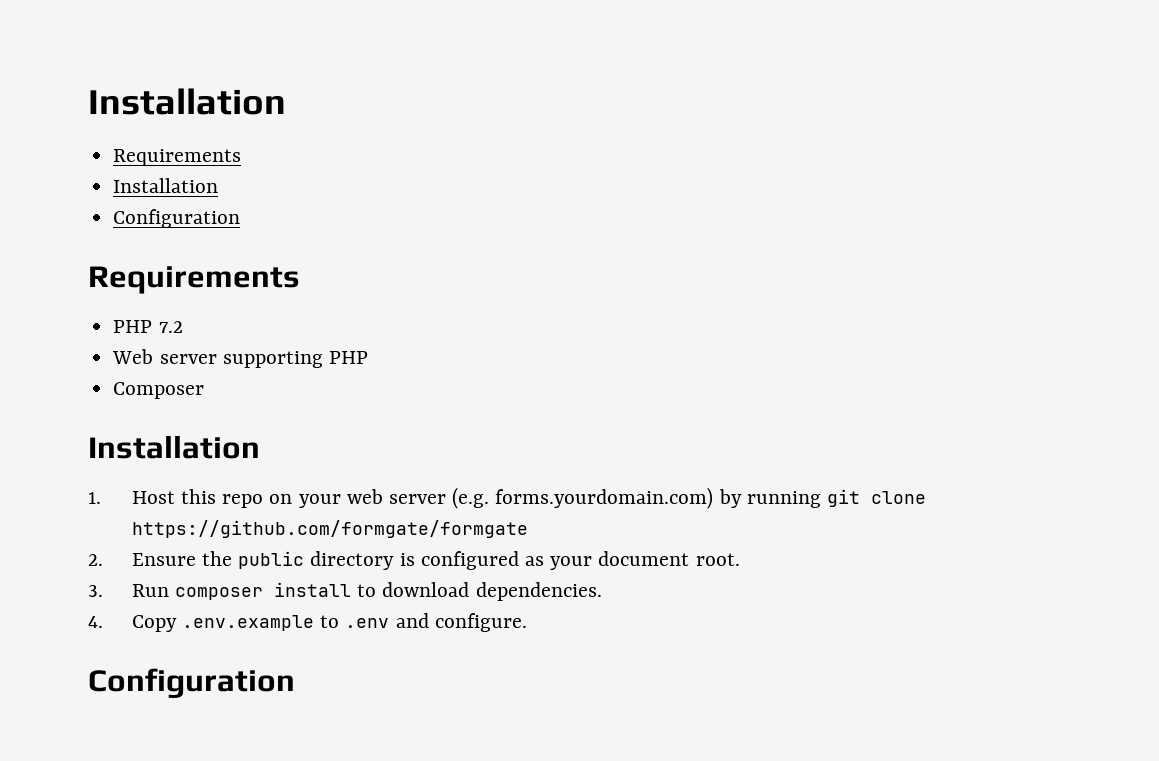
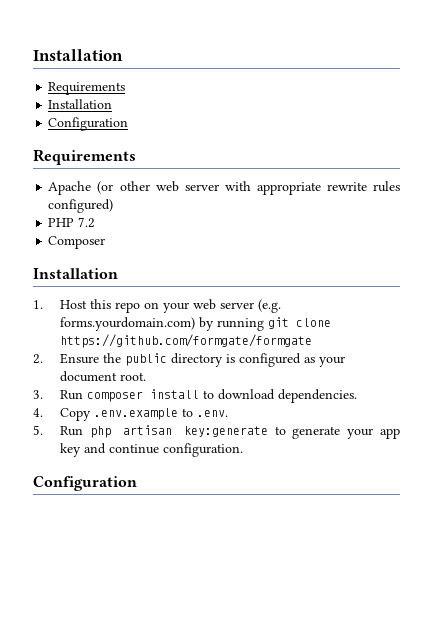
[113,320,183,333] [112,349,368,368] PHP 7.2 // Web server supporting PHP -> [48,181,400,195] [48,199,114,213] [48,217,96,228] Apache (or other web server with appropriate rewrite rules configured) // PHP 7.2
[345,613,527,632] .env and configure. -> [197,410,229,417] [33,425,400,439] [60,443,244,457] .env. // 5. Run php artisan key:generate to generate your app key and continue configuration.

